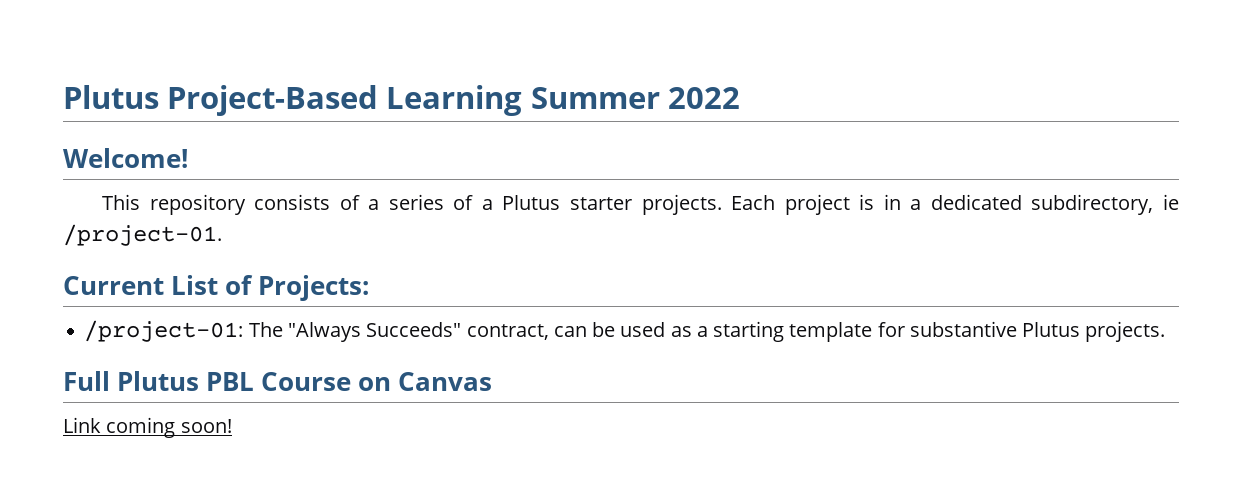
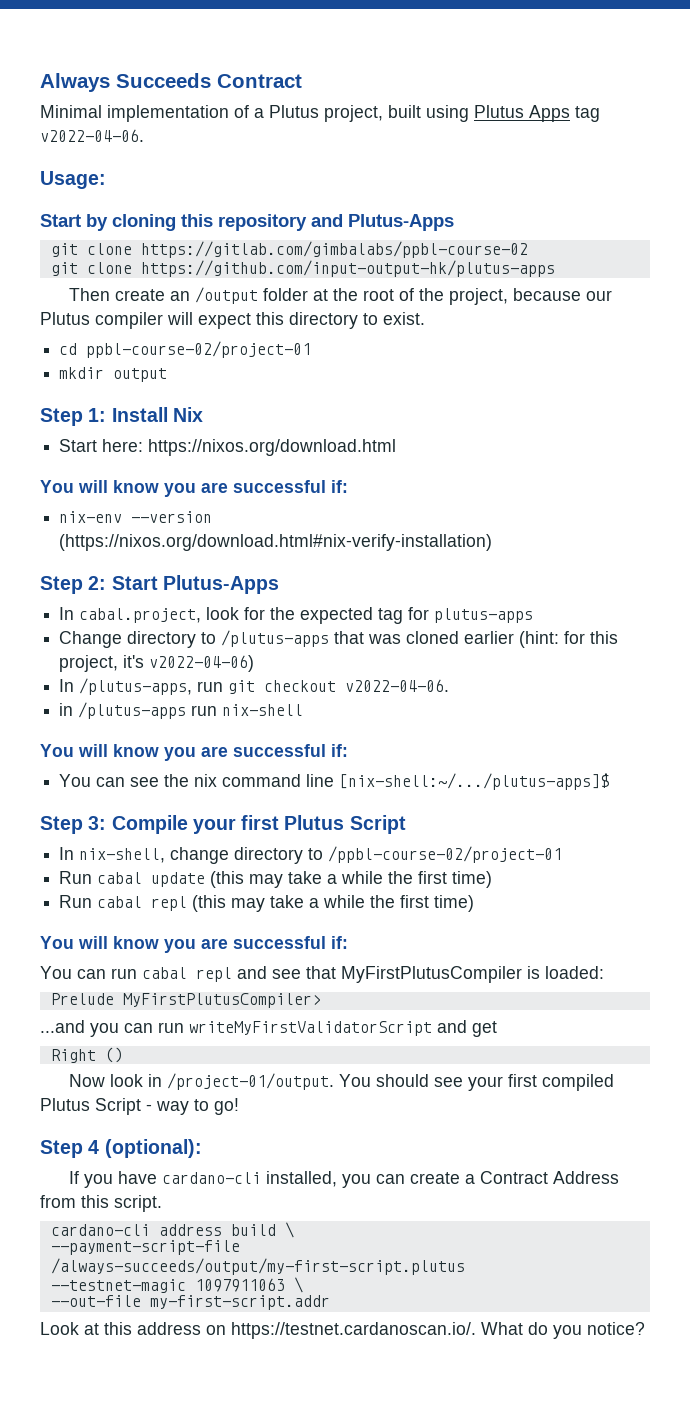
[63,85,740,116] [63,148,188,168] [101,194,1180,215] [63,224,222,246] [63,275,370,301] [84,320,1166,342] [63,371,493,391] [63,417,232,438] Plutus Project-Based Learning Summer 2022 // Welcome! // This repository consists of a series of a Plutus starter projects. Each project is in a dedicated subdirectory, ie /project-01. // Current List of Projects: // /project-01: The "Always Succeeds" contract, can be used as a starting template for substantive Plutus projects. // Full Plutus PBL Course on Canvas // Link coming soon! -> [40,73,302,92] [40,105,600,122] [40,129,144,142] [40,171,106,189] [40,214,454,231] [50,241,528,258] [50,260,555,277] [69,287,613,305] [40,312,425,329] [59,341,312,358] [59,367,168,382] [40,407,203,426] [59,439,397,456] [40,480,348,497] [59,511,213,523] [59,534,493,551] [40,575,279,594] [59,607,534,624] [59,630,619,648] [59,655,255,672] [59,678,450,695] [59,702,304,719] [40,744,348,761] [59,773,610,790] [40,815,406,834] [59,846,563,864] [59,871,493,888] [59,895,475,912] [40,936,348,953] [40,966,604,983] [50,993,321,1008] [40,1020,497,1037] [50,1047,123,1063] [69,1073,615,1091] [40,1098,239,1115] [40,1139,202,1158] [69,1171,620,1188] [40,1195,162,1212] [50,1222,294,1238] [50,1240,240,1255] [50,1258,465,1275] [50,1277,303,1293] [50,1295,330,1310] [40,1322,645,1339] Always Succeeds Contract // Minimal implementation of a Plutus project, built using Plutus Apps tag v2022-04-06. // Usage: // Start by cloning this repository and Plutus-Apps // git clone https://gitlab.com/gimbalabs/ppbl-course-02 // git clone https://github.com/input-output-hk/plutus-apps // Then create an /output folder at the root of the project, because our Plutus compiler will expect this directory to exist. // cd ppbl-course-02/project-01 // mkdir output // Step 1: Install Nix // Start here: https://nixos.org/download.html // You will know you are successful if: // nix-env --version (https://nixos.org/download.html#nix-verify-installation) // Step 2: Start Plutus-Apps // In cabal.project, look for the expected tag for plutus-apps // Change directory to /plutus-apps that was cloned earlier (hint: for this project, it's v2022-04-06) // In /plutus-apps, run git checkout v2022-04-06. // in /plutus-apps run nix-shell // You will know you are successful if: // You can see the nix command line [nix-shell:~/.../plutus-apps]$ // Step 3: Compile your first Plutus Script // In nix-shell, change directory to /ppbl-course-02/project-01 // Run cabal update (this may take a while the first time) // Run cabal repl (this may take a while the first time) // You will know you are successful if: // You can run cabal repl and see that MyFirstPlutusCompiler is loaded: // Prelude MyFirstPlutusCompiler> // ...and you can run writeMyFirstValidatorScript and get // Right () // Now look in /project-01/output. You should see your first compiled Plutus Script - way to go! // Step 4 (optional): // If you have cardano-cli installed, you can create a Contract Address from this script. // cardano-cli address build \ // --payment-script-file /always-succeeds/output/my-first-script.plutus // --testnet-magic 1097911063 \ // --out-file my-first-script.addr // Look at this address on https://testnet.cardanoscan.io/. What do you notice?

